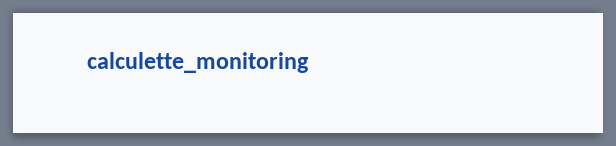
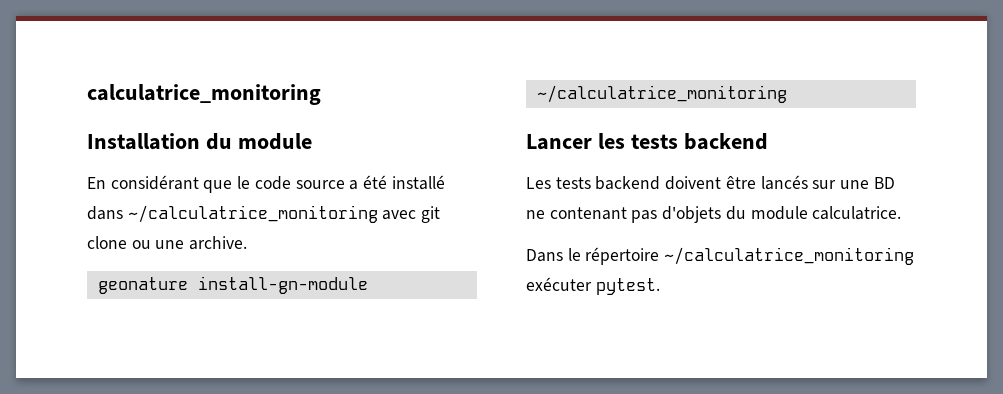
[87,52,309,73] calculette_monitoring -> [87,84,321,105] [87,133,312,150] [87,175,445,193] [87,205,441,223] [87,236,248,250] [97,276,368,294] [536,85,787,103] [526,133,768,150] [526,175,895,190] [526,206,902,223] [526,247,915,265] [526,277,660,295] calculatrice_monitoring // Installation du module // En considérant que le code source a été installé dans ~/calculatrice_monitoring avec git clone ou une archive. // geonature install-gn-module ~/calculatrice_monitoring // Lancer les tests backend // Les tests backend doivent être lancés sur une BD ne contenant pas d'objets du module calculatrice. // Dans le répertoire ~/calculatrice_monitoring exécuter pytest.

